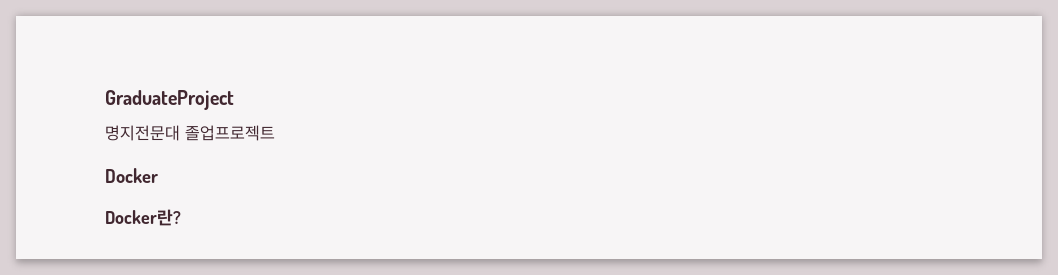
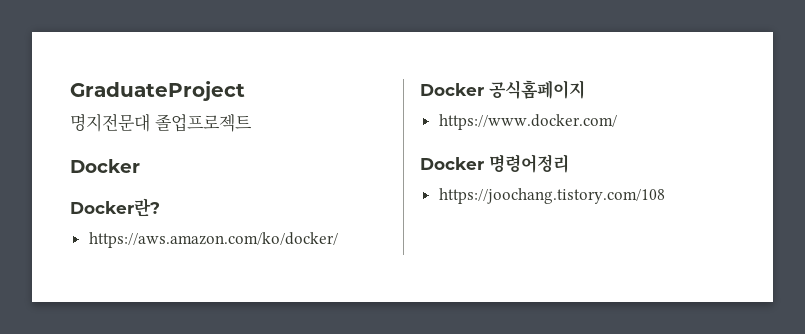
(181, 217) none -> [88,232,338,248] [420,80,585,99] [438,114,617,130] [420,154,569,173] [438,188,665,204] // https://aws.amazon.com/ko/docker/ // Docker 공식홈페이지 // https://www.docker.com/ // Docker 명령어정리 // https://joochang.tistory.com/108

